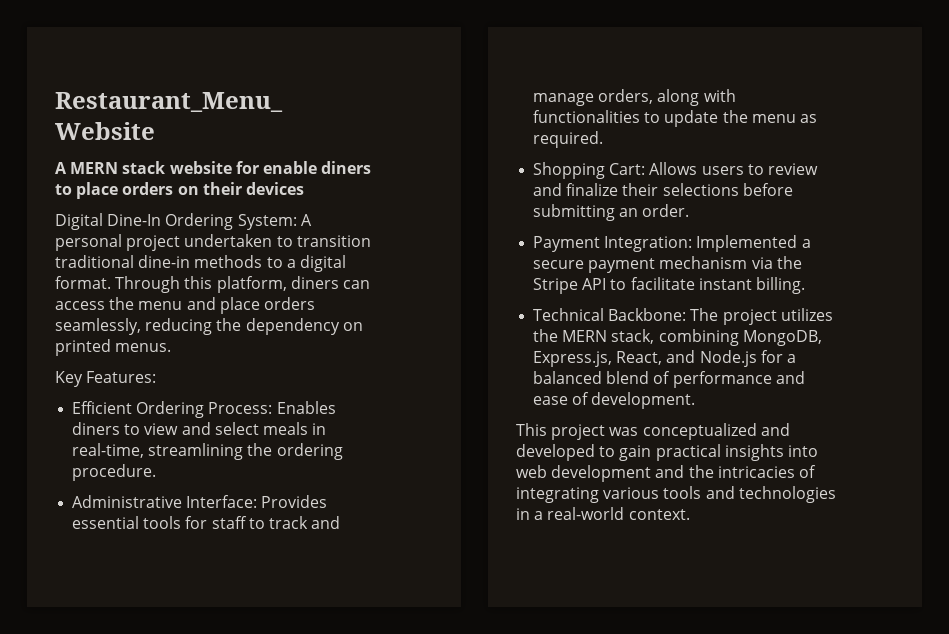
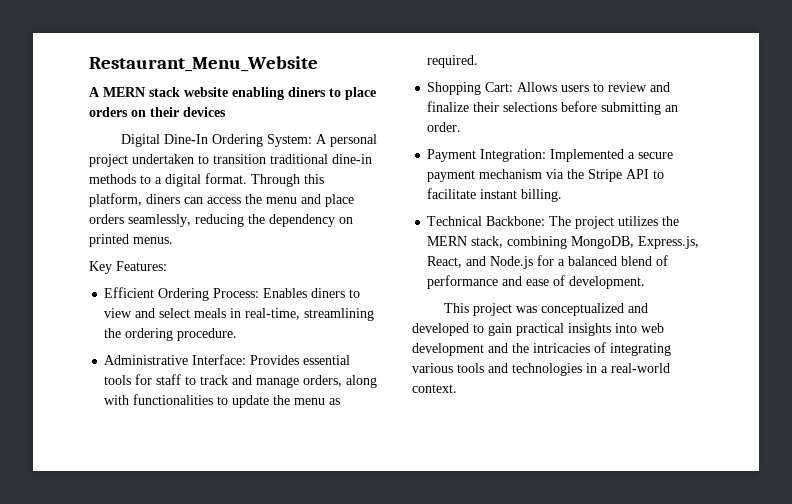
[235,161,317,174] for enable -> [232,87,284,100] enabling

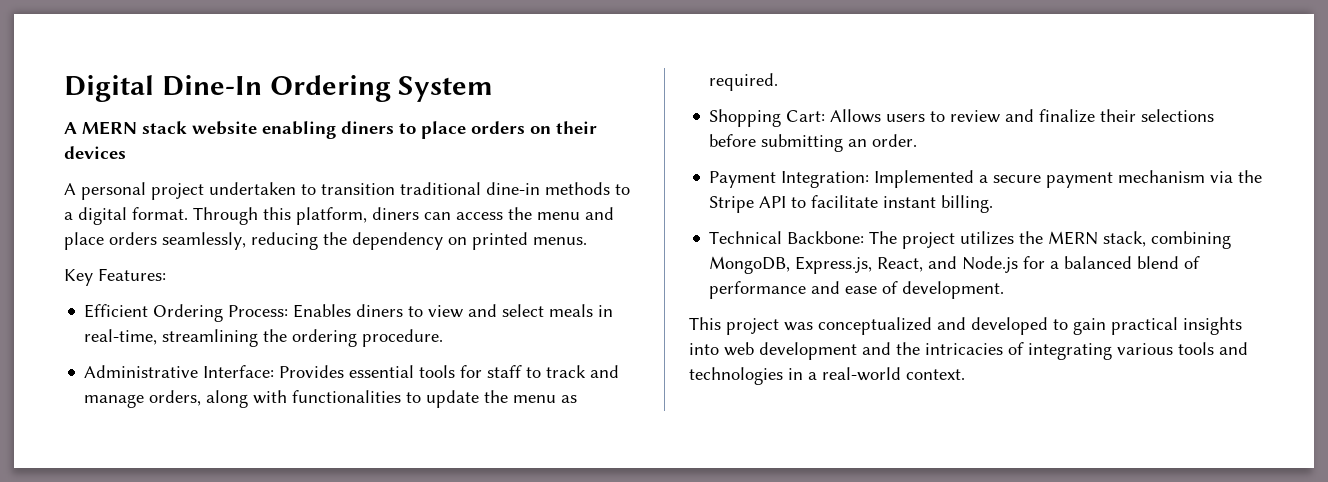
[89,56,318,72] Restaurant_Menu_Website -> [64,75,494,102] Digital Dine-In Ordering System
[120,134,312,147] Digital Dine-In Ordering System: -> (126, 152) none

